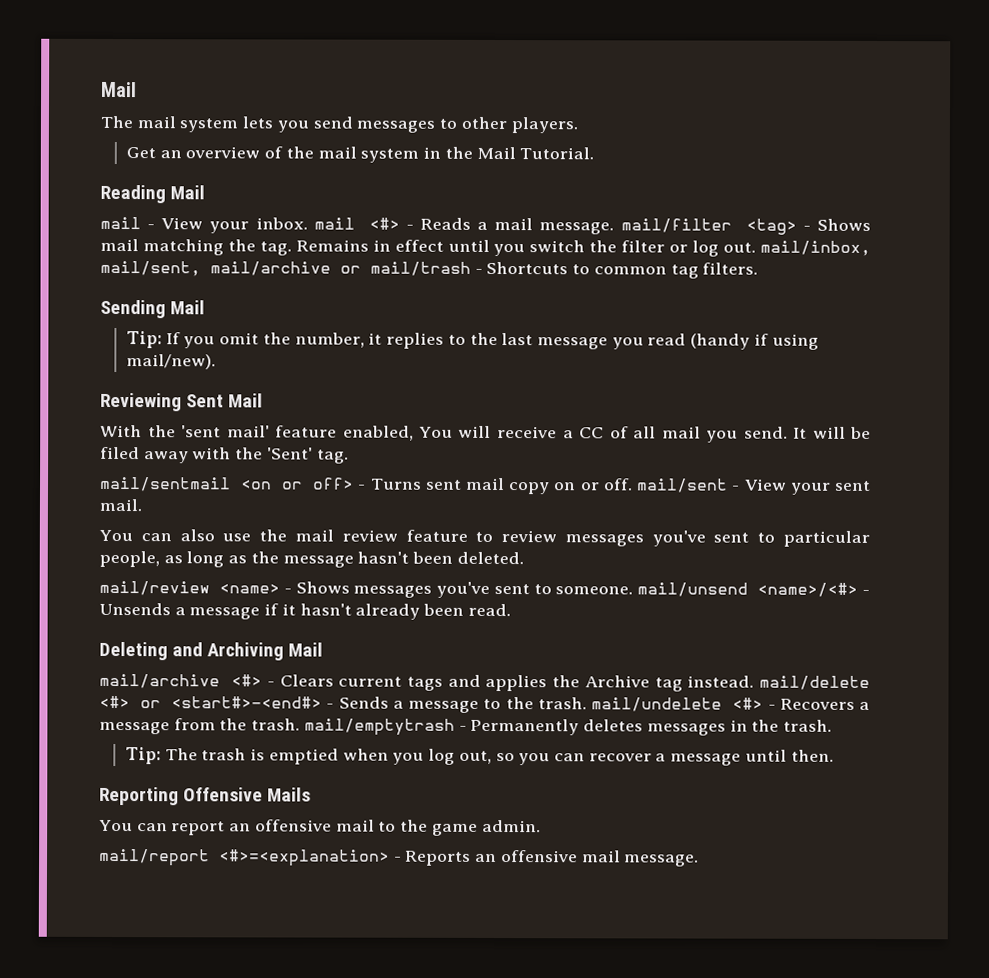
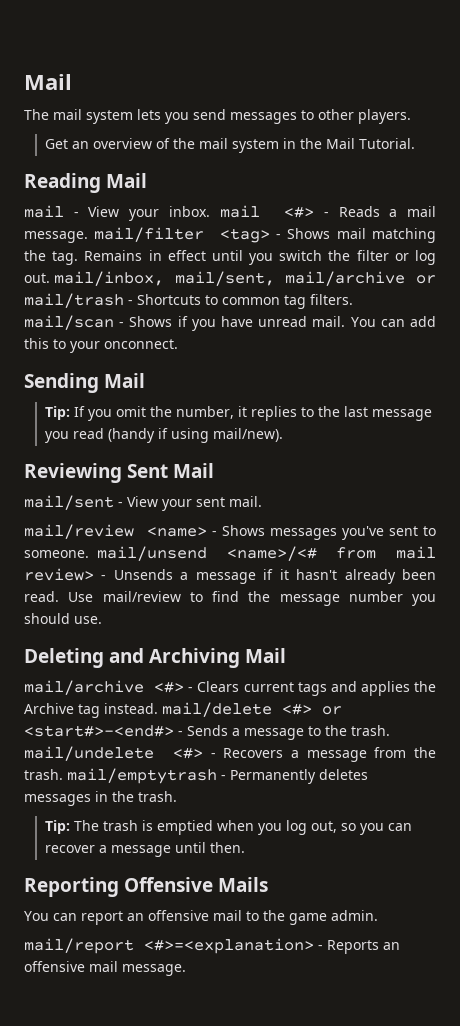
(759, 268) none -> [24,315,436,331] [24,338,178,353] mail/scan - Shows if you have unread mail. You can add this to your onconnect.
[100,424,871,443] [100,446,349,464] [99,476,633,495] With the 'sent mail' feature enabled, You will receive a CC of all mail you send. It will be filed away with the 'Sent' tag. // mail/sentmail <on or off> - Turns sent mail copy on or off. -> (215, 470) none
[99,529,870,547] [99,550,524,568] // You can also use the mail review feature to review messages you've sent to particular people, as long as the message hasn't been deleted. -> (262, 501) none
[757,582,859,597] <name>/<#> -> [226,546,436,561] [24,568,94,581] <name>/<# from mail review>
(511, 610) none -> [68,591,436,606] [24,613,102,624] Use mail/review to find the message number you should use.

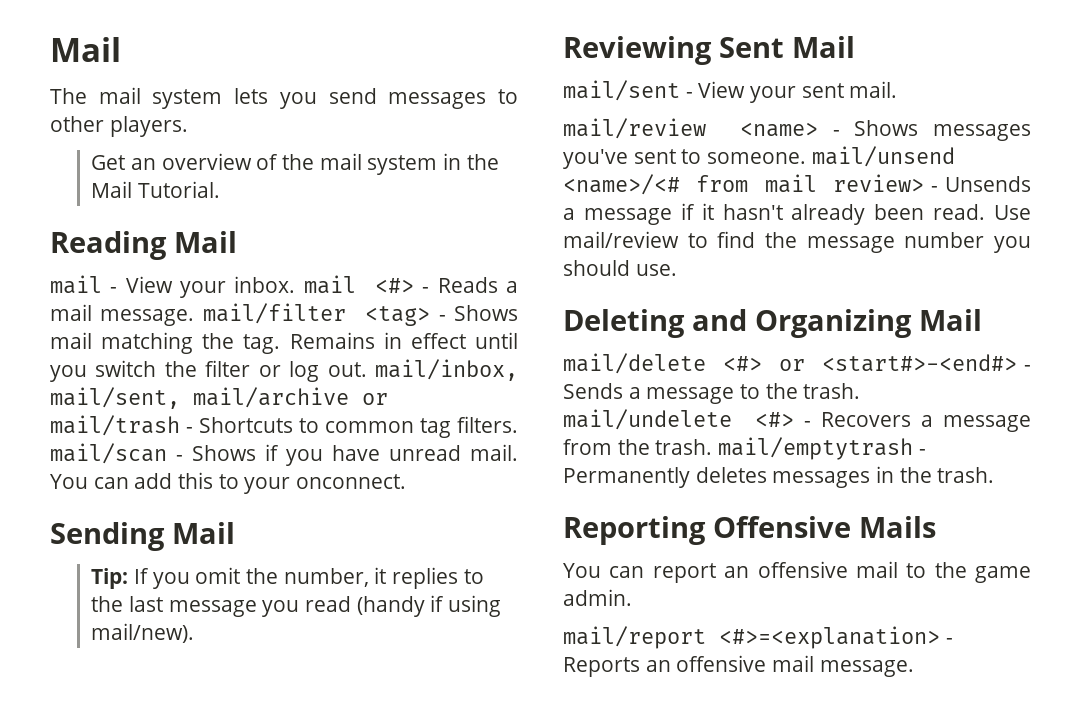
[149,648,287,668] [24,680,436,696] [24,703,158,718] Archiving Mail // mail/archive <#> - Clears current tags and applies the Archive tag instead. -> [755,309,982,338] Organizing Mail //
[44,820,412,835] [44,842,245,857] // Tip: The trash is emptied when you log out, so you can recover a message until then. -> (995, 475) none

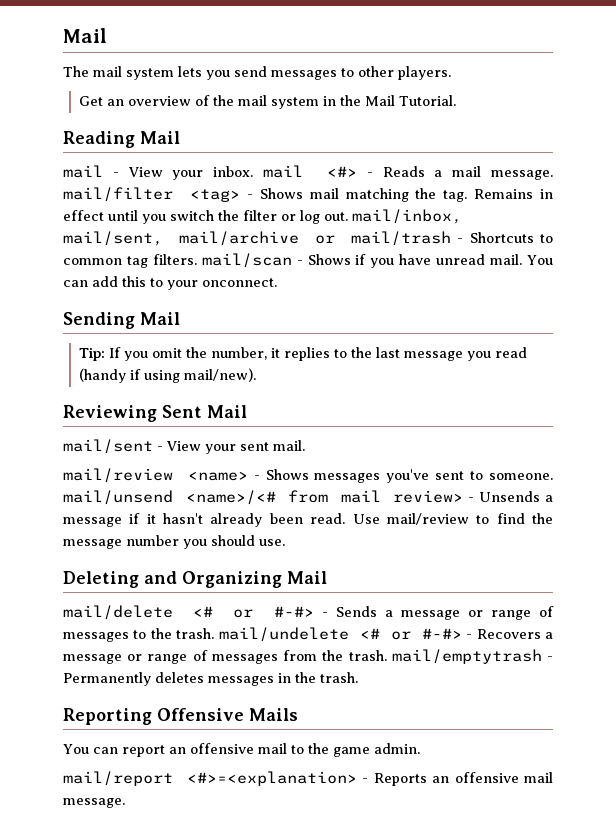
[722,354,1017,372] <#> or <start#>-<end#> -> [193,606,314,618] <# or #-#>
(735, 395) none -> [467,606,555,620] [63,632,129,642] or range of messages
[754,412,794,427] <#> -> [359,628,462,640] <# or #-#>
(1031, 423) none -> [127,650,278,664] or range of messages

